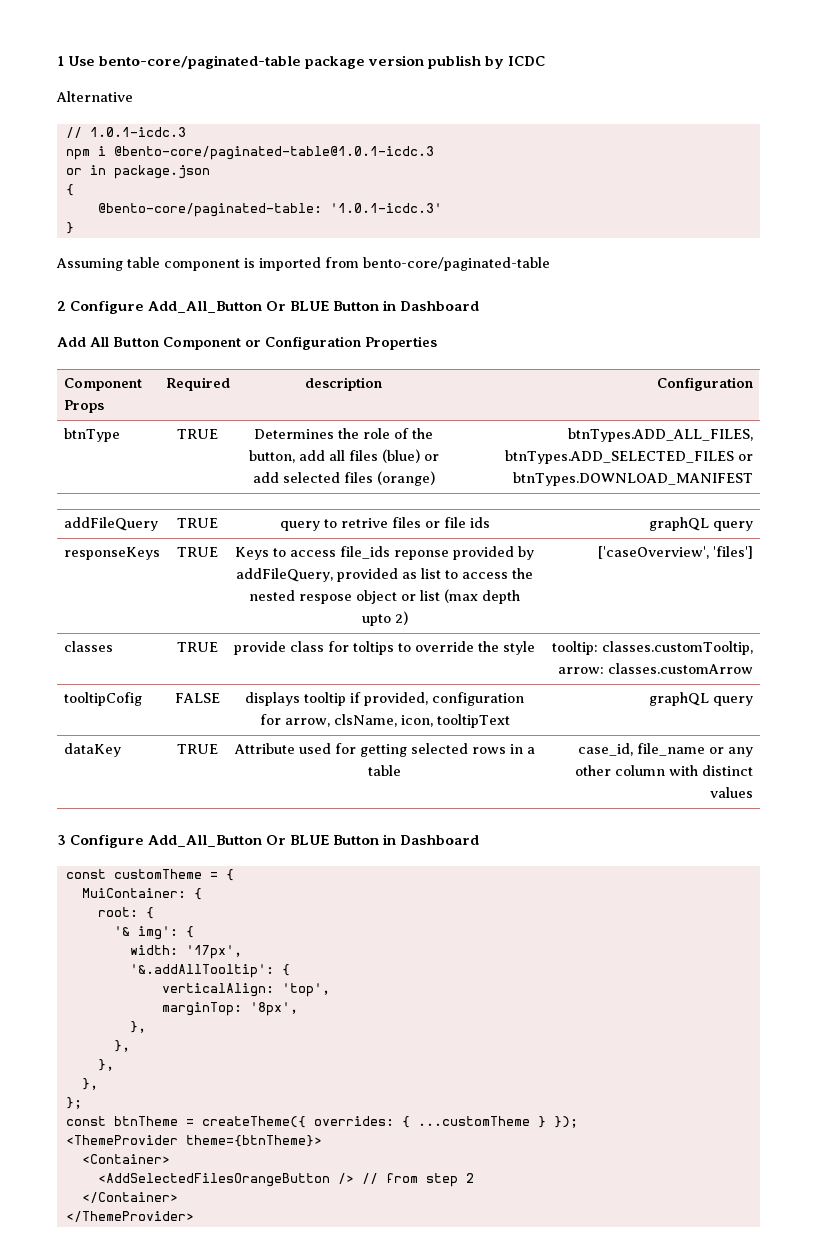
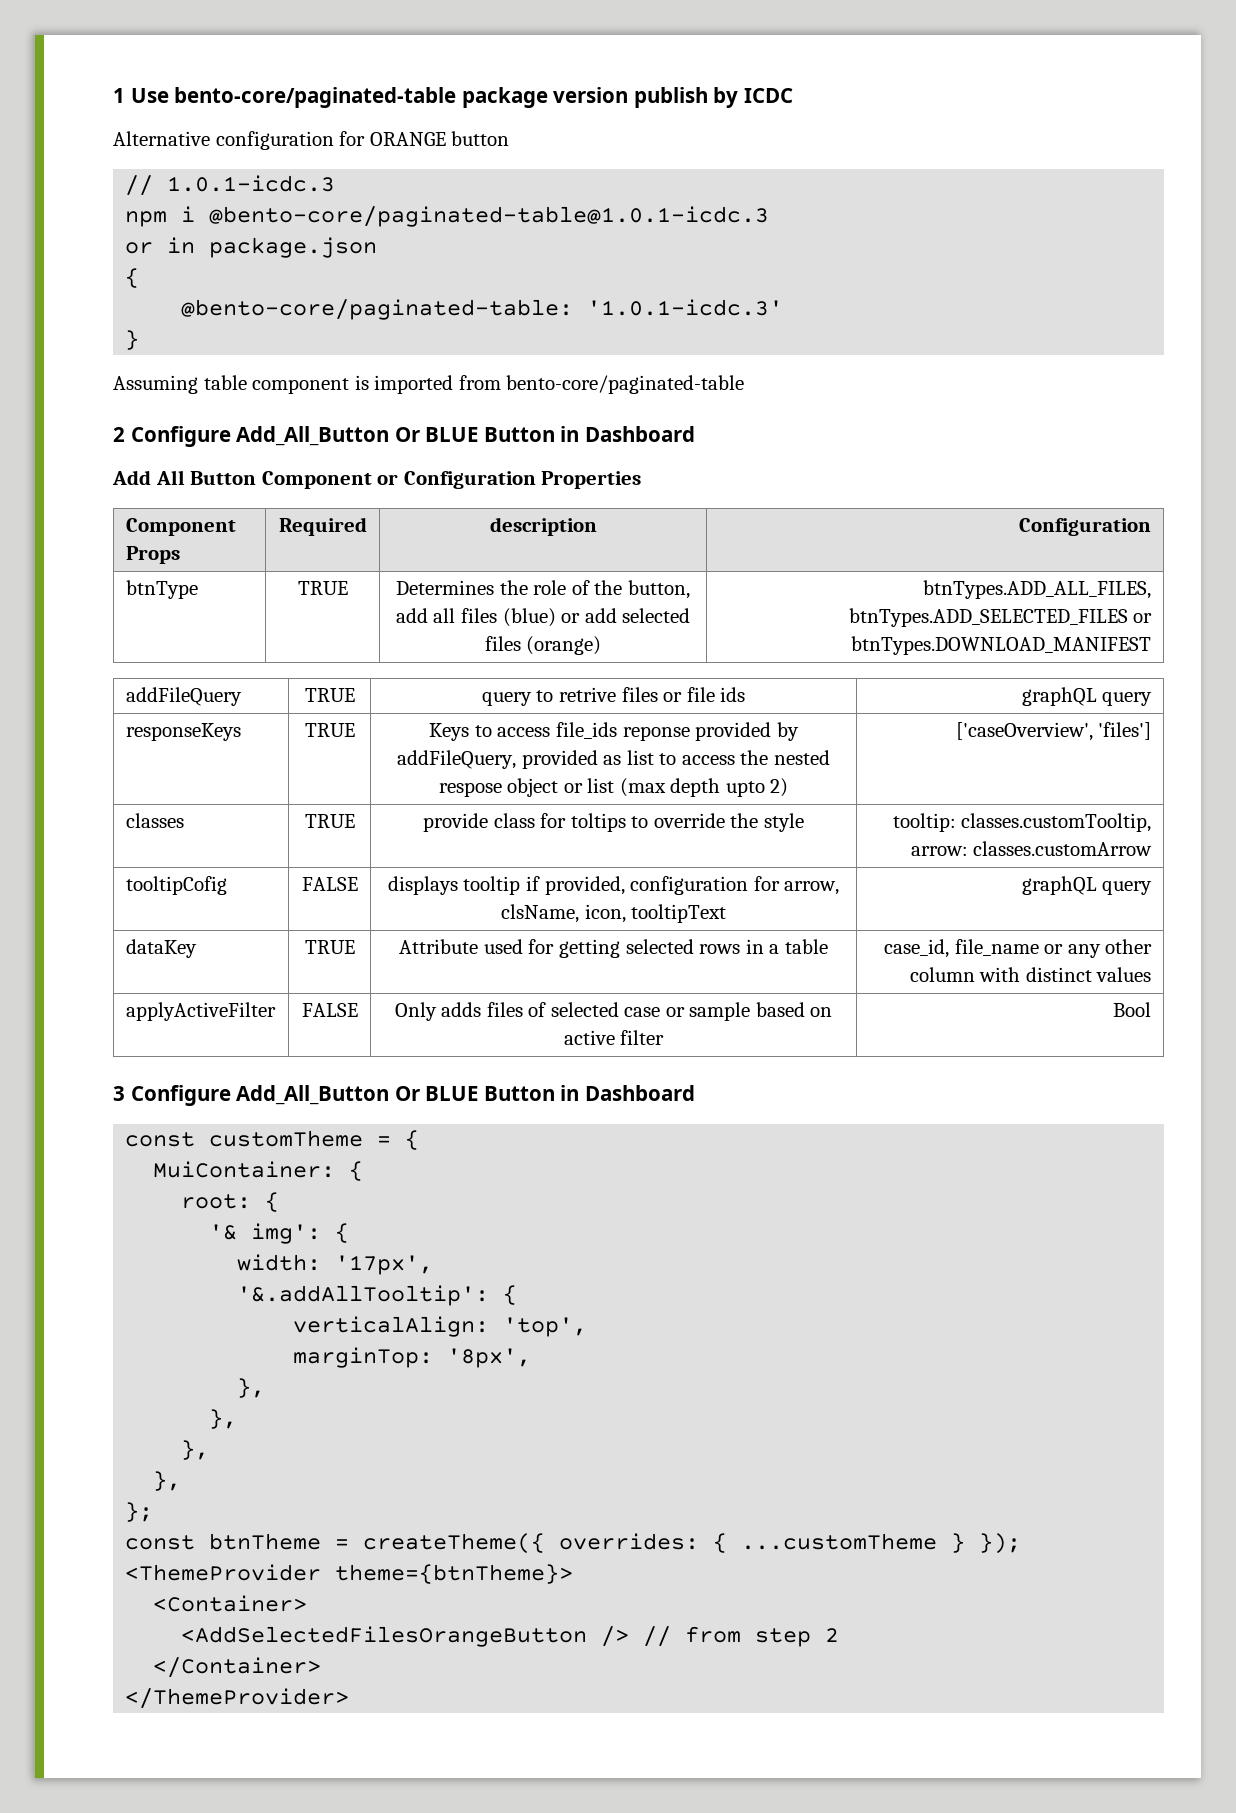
(133, 96) none -> [215,131,510,150] configuration for ORANGE button
(754, 792) none -> [125,1002,276,1021] [301,1003,358,1017] [394,1002,833,1021] [563,1030,665,1045] [1113,1002,1152,1017] // applyActiveFilter | FALSE | Only adds files of selected case or sample based on active filter | Bool

